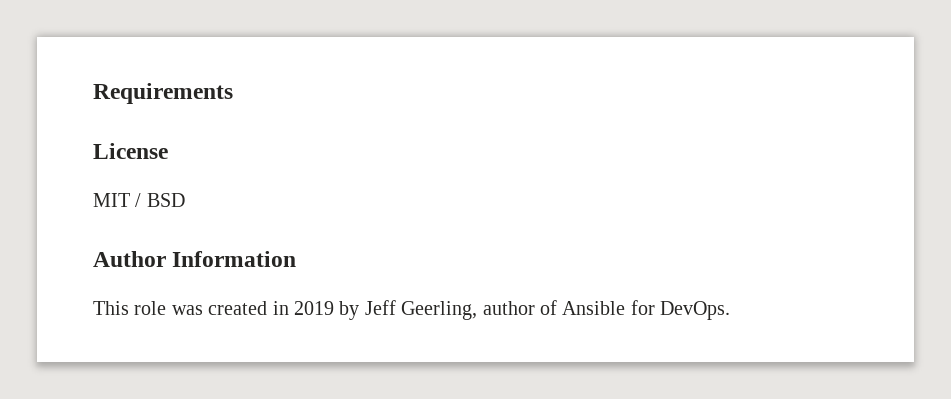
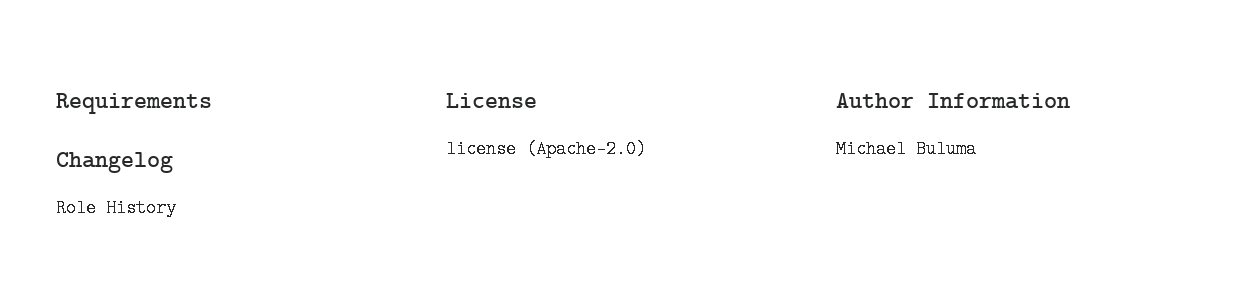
[93,143,168,159] [93,193,185,207] [93,251,297,267] [93,300,731,320] License // MIT / BSD // Author Information // This role was created in 2019 by Jeff Geerling, author of Ansible for DevOps. -> [56,152,173,173] [56,199,176,217] [446,93,537,108] [446,140,646,158] [836,93,1070,109] [836,140,976,158] Changelog // Role History // License // license (Apache-2.0) // Author Information // Michael Buluma

